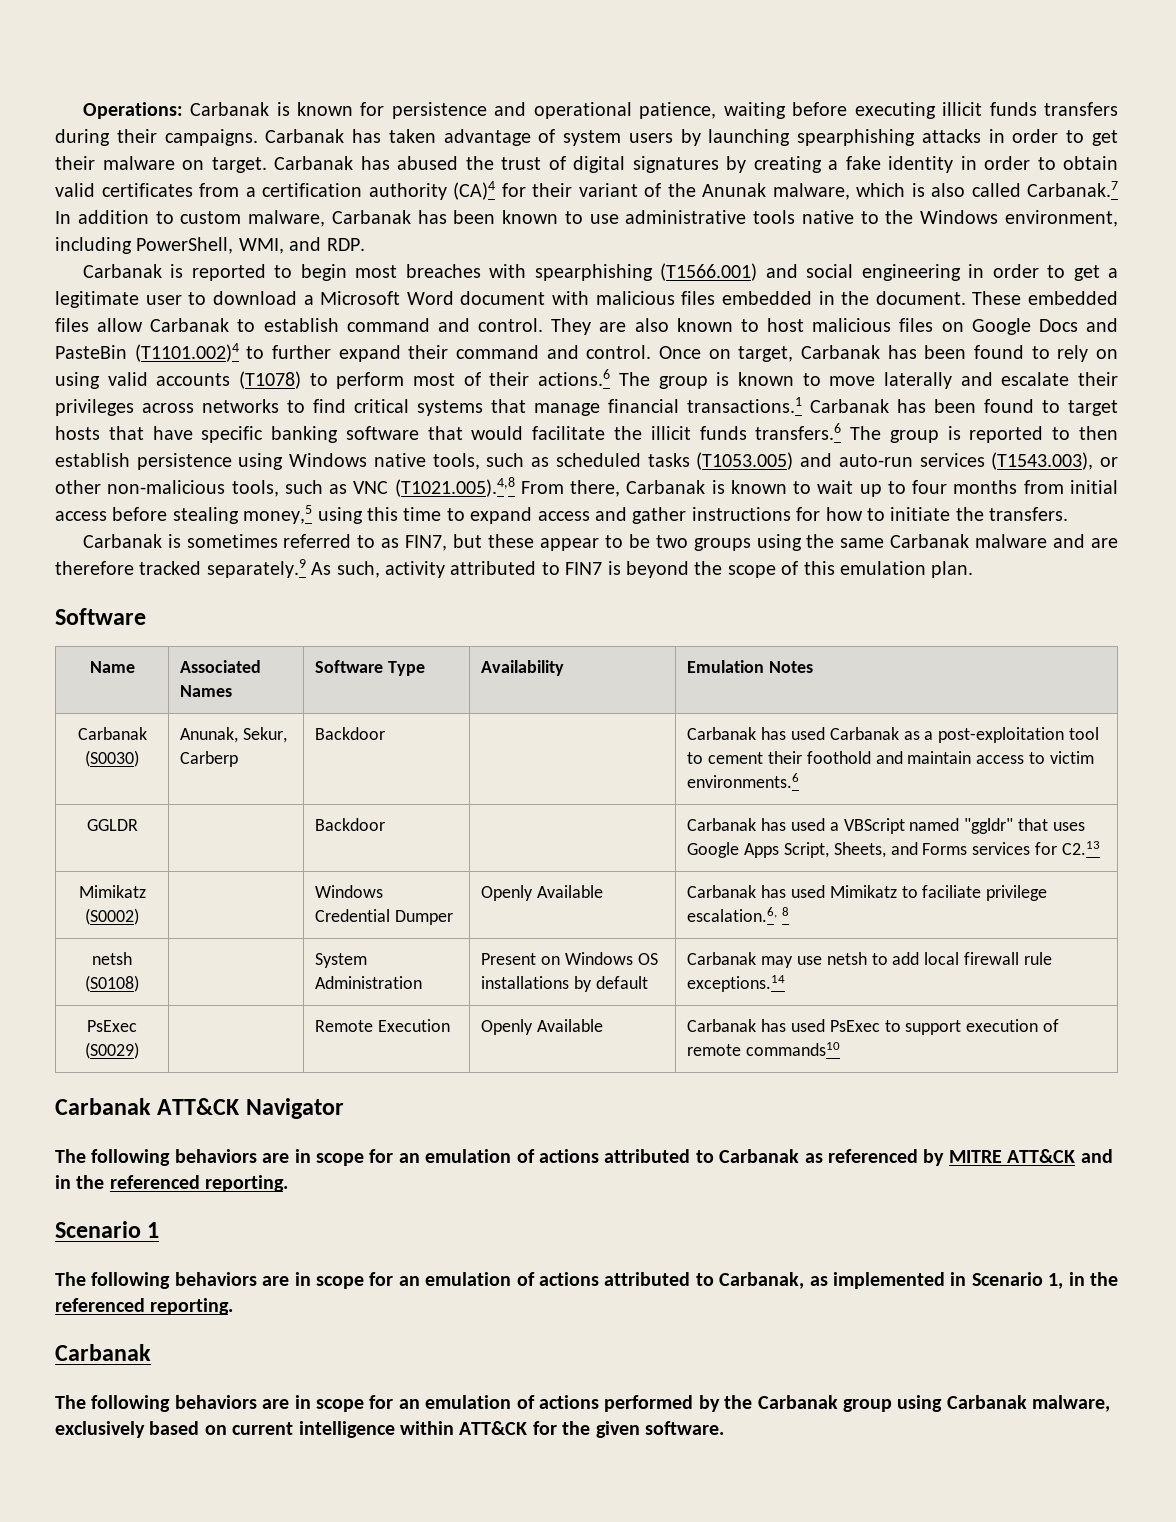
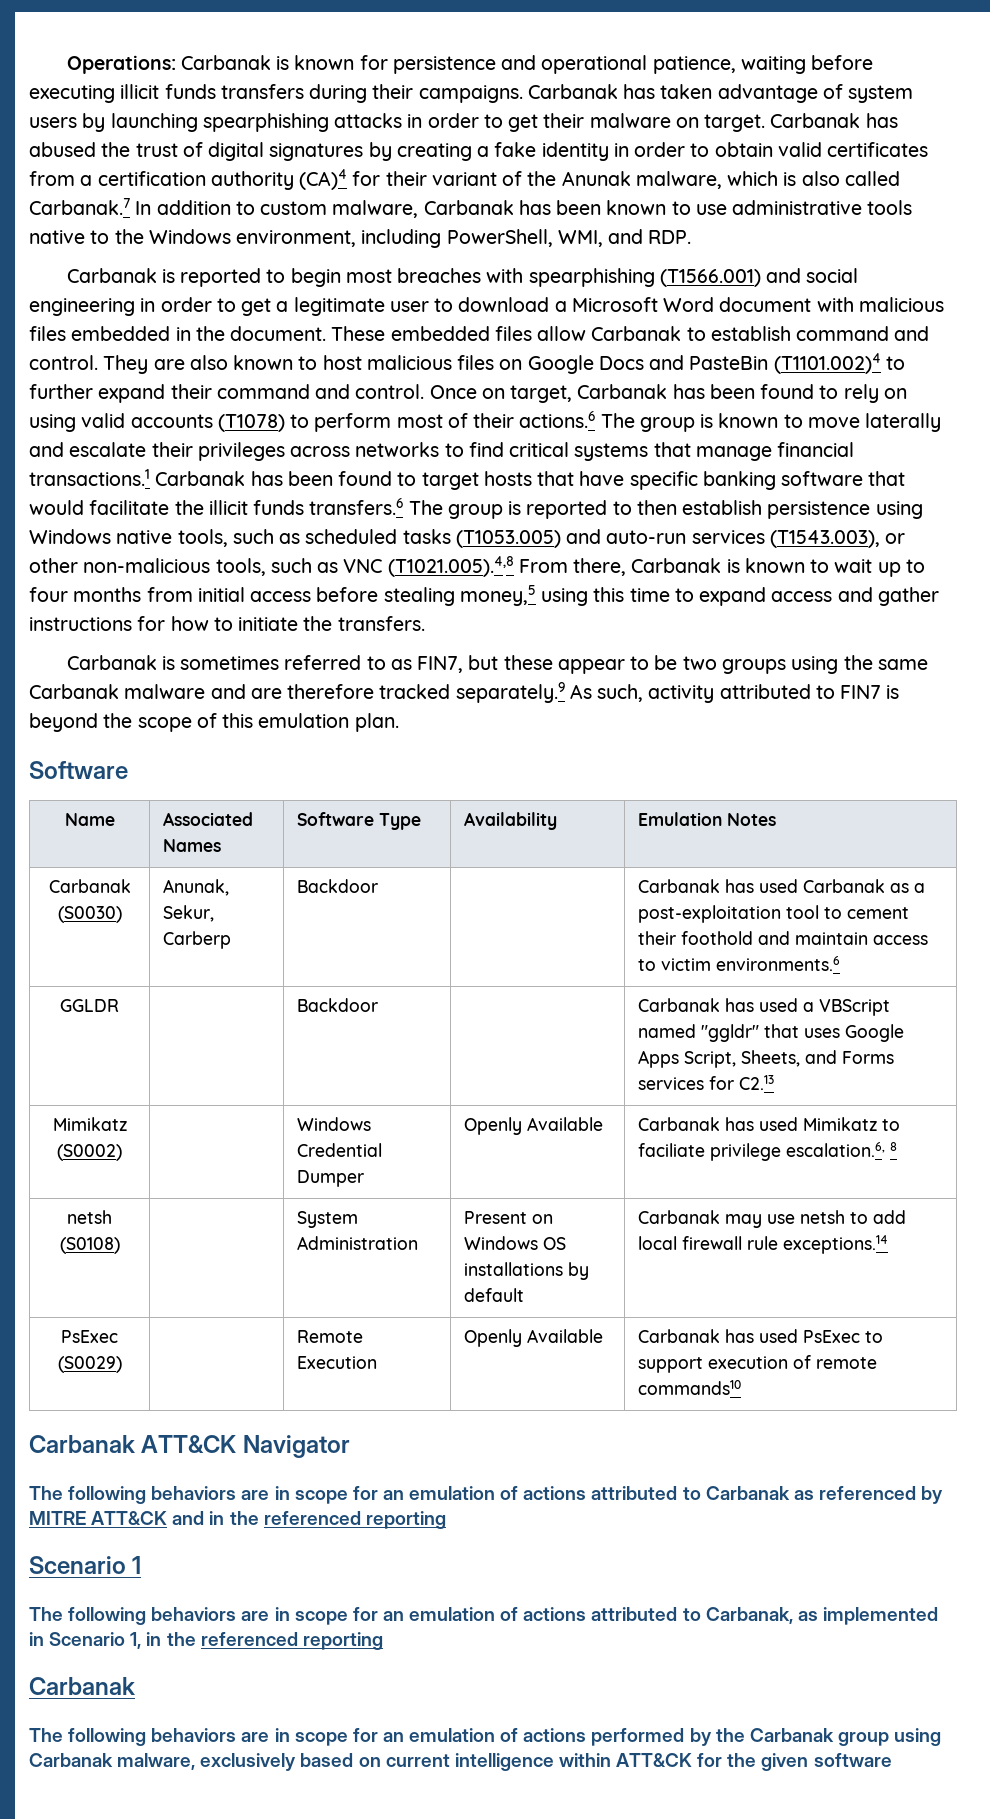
[205,1175,289,1192] reporting. -> [365,1511,446,1529] reporting
[150,1298,234,1315] reporting. -> [302,1632,383,1650] reporting
[644,1421,724,1435] software. -> [813,1753,892,1767] software

